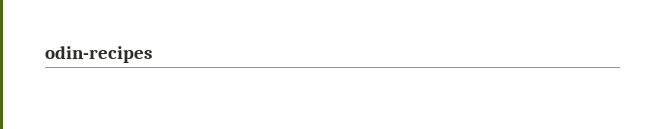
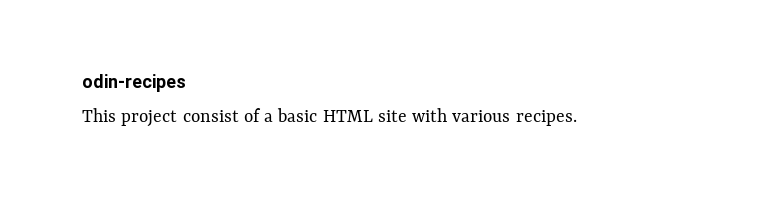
(152, 54) none -> [82,108,577,127] // This project consist of a basic HTML site with various recipes.

